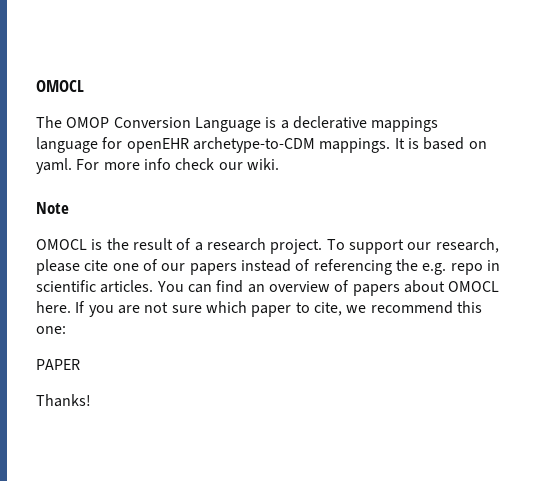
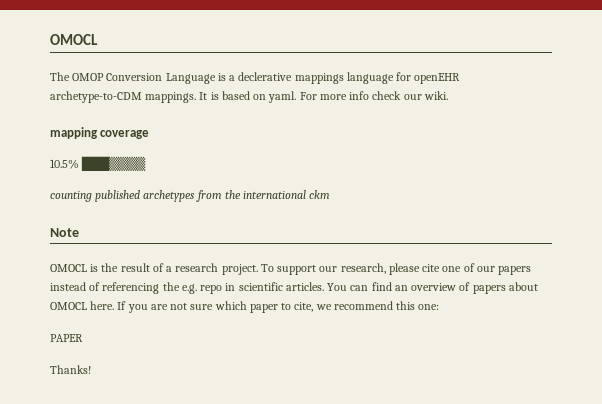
(279, 164) none -> [50,127,150,139] [50,156,147,171] [50,190,331,202] // mapping coverage // 10.5% ███▒▒▒▒ // counting published archetypes from the international ckm

